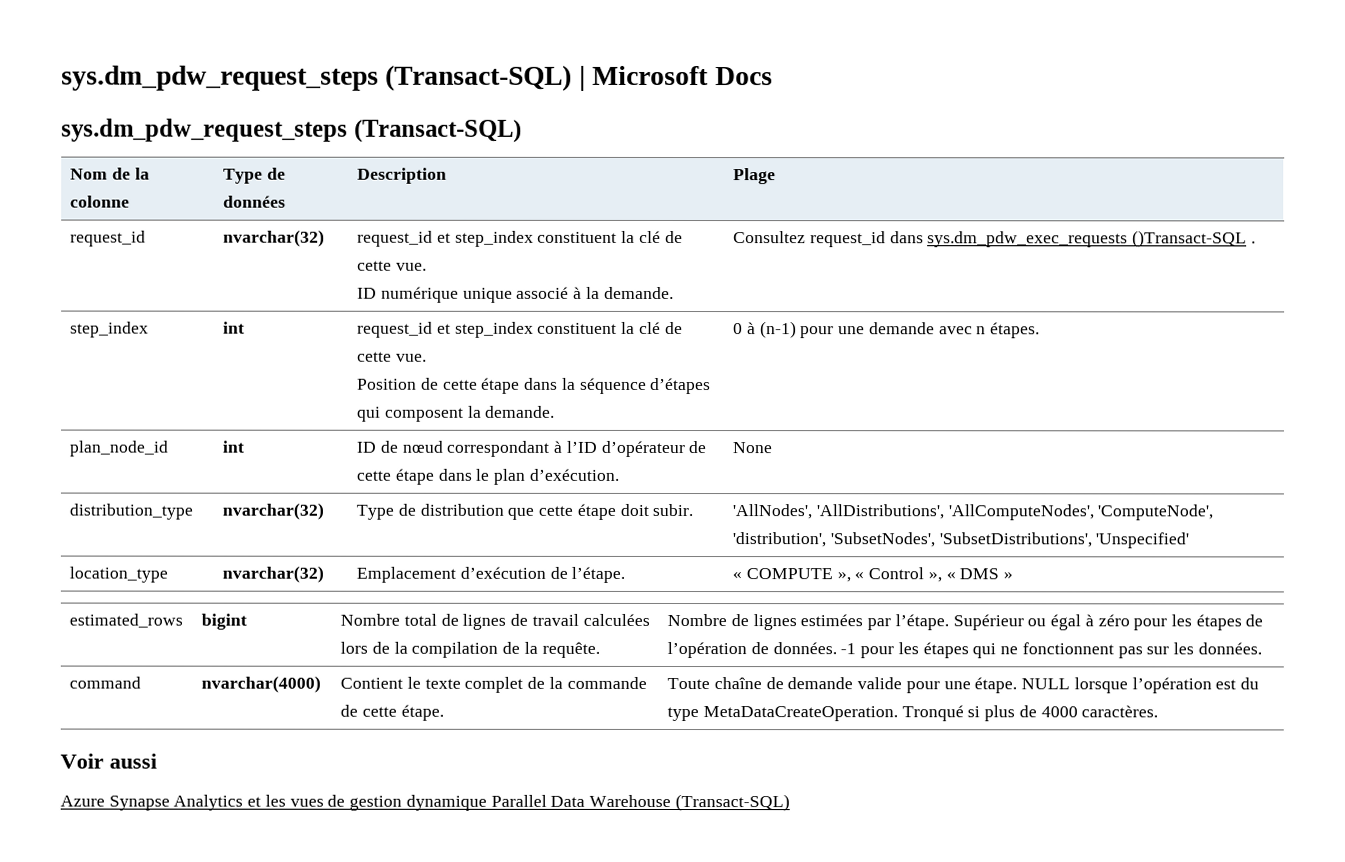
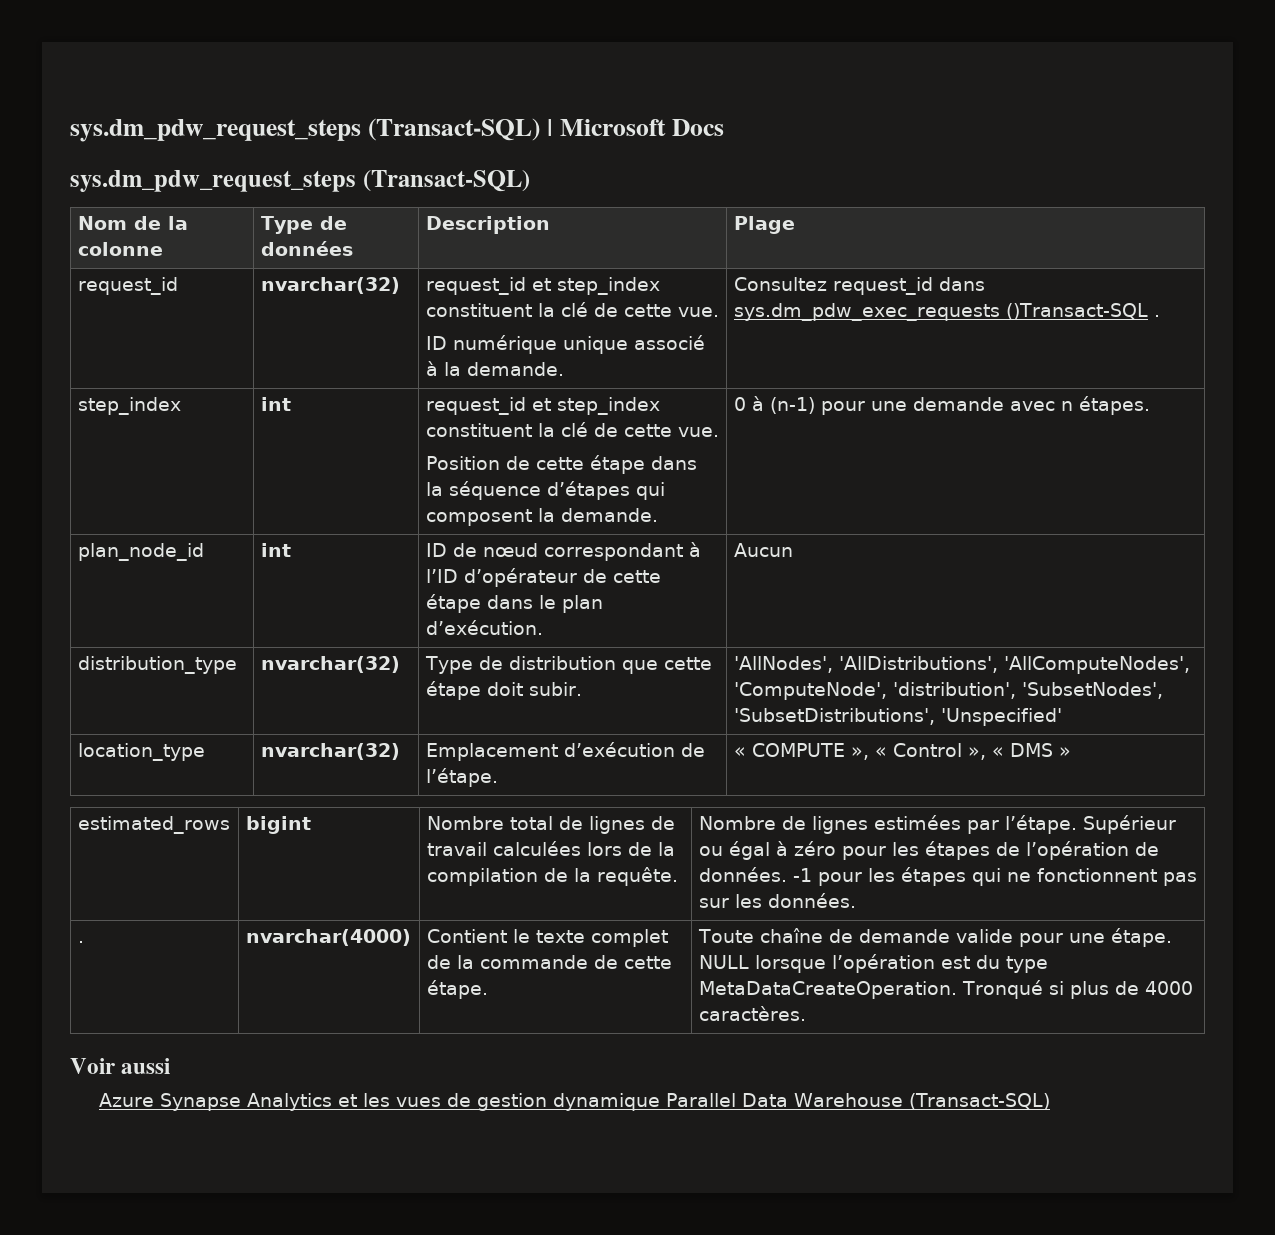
[732,442,773,454] | None -> [733,543,793,557] | Aucun
[69,676,142,689] command -> [77,941,84,943] .

